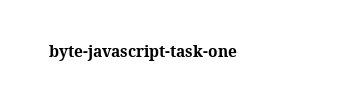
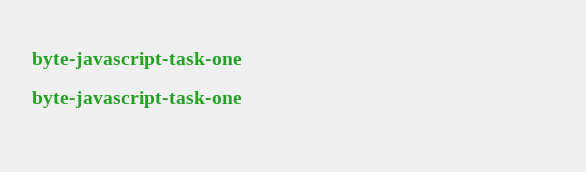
[49,45,237,61] byte-javascript-task-one -> [32,52,242,69] [32,91,242,108] byte-javascript-task-one // byte-javascript-task-one

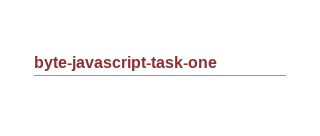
[32,52,242,69] [32,91,242,108] byte-javascript-task-one // byte-javascript-task-one -> [34,56,217,71] byte-javascript-task-one

